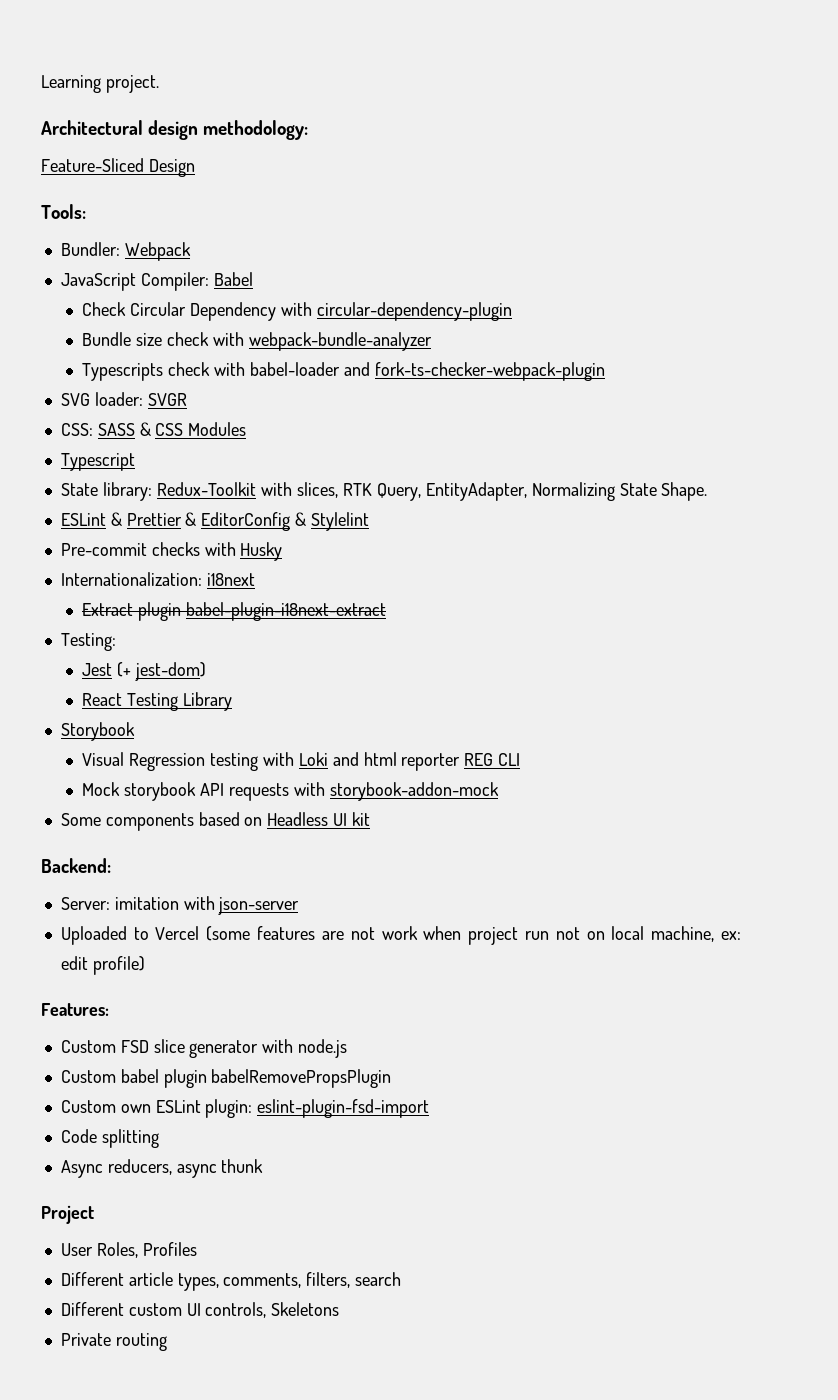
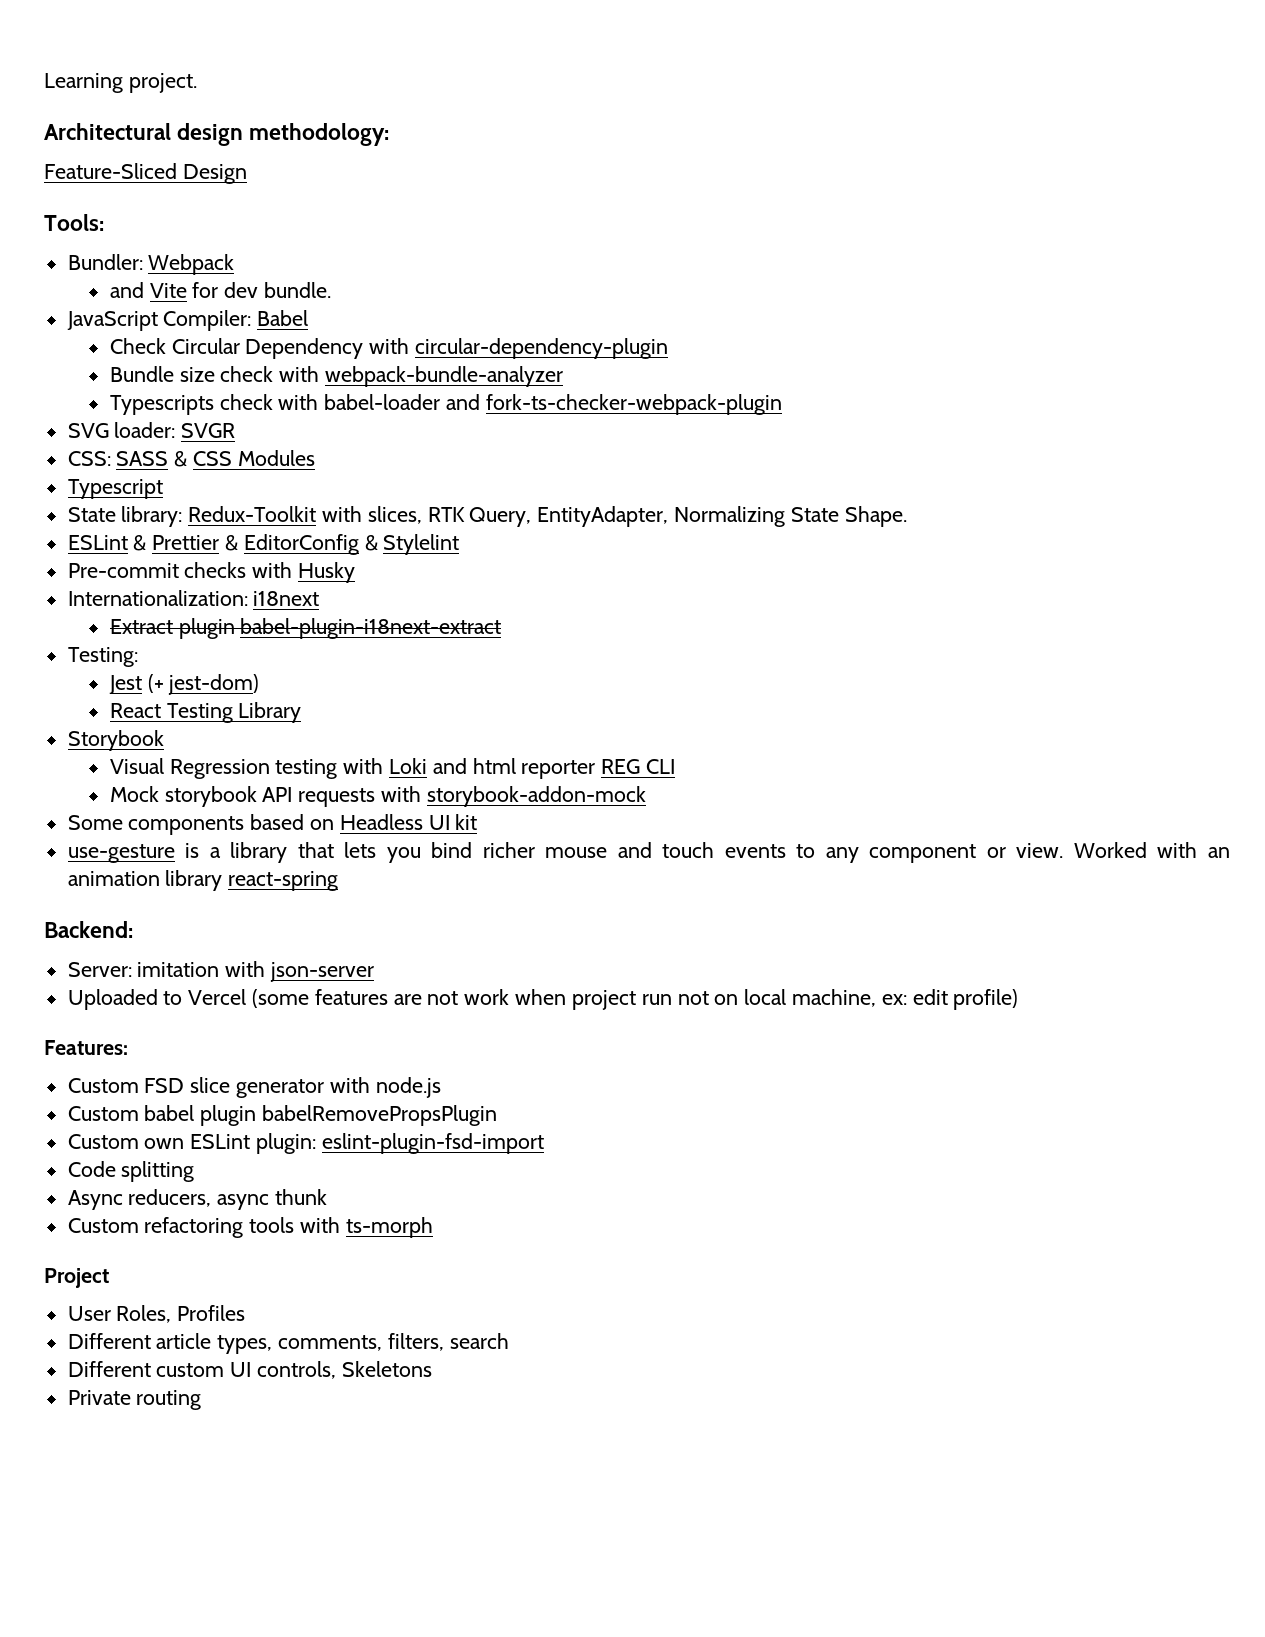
(191, 251) none -> [109,282,331,298] // and Vite for dev bundle.
(370, 819) none -> [67,842,1230,863] [67,870,339,891] // use-gesture is a library that lets you bind richer mouse and touch events to any component or view. Worked with an animation library react-spring
(264, 1166) none -> [67,1217,433,1238] // Custom refactoring tools with ts-morph

